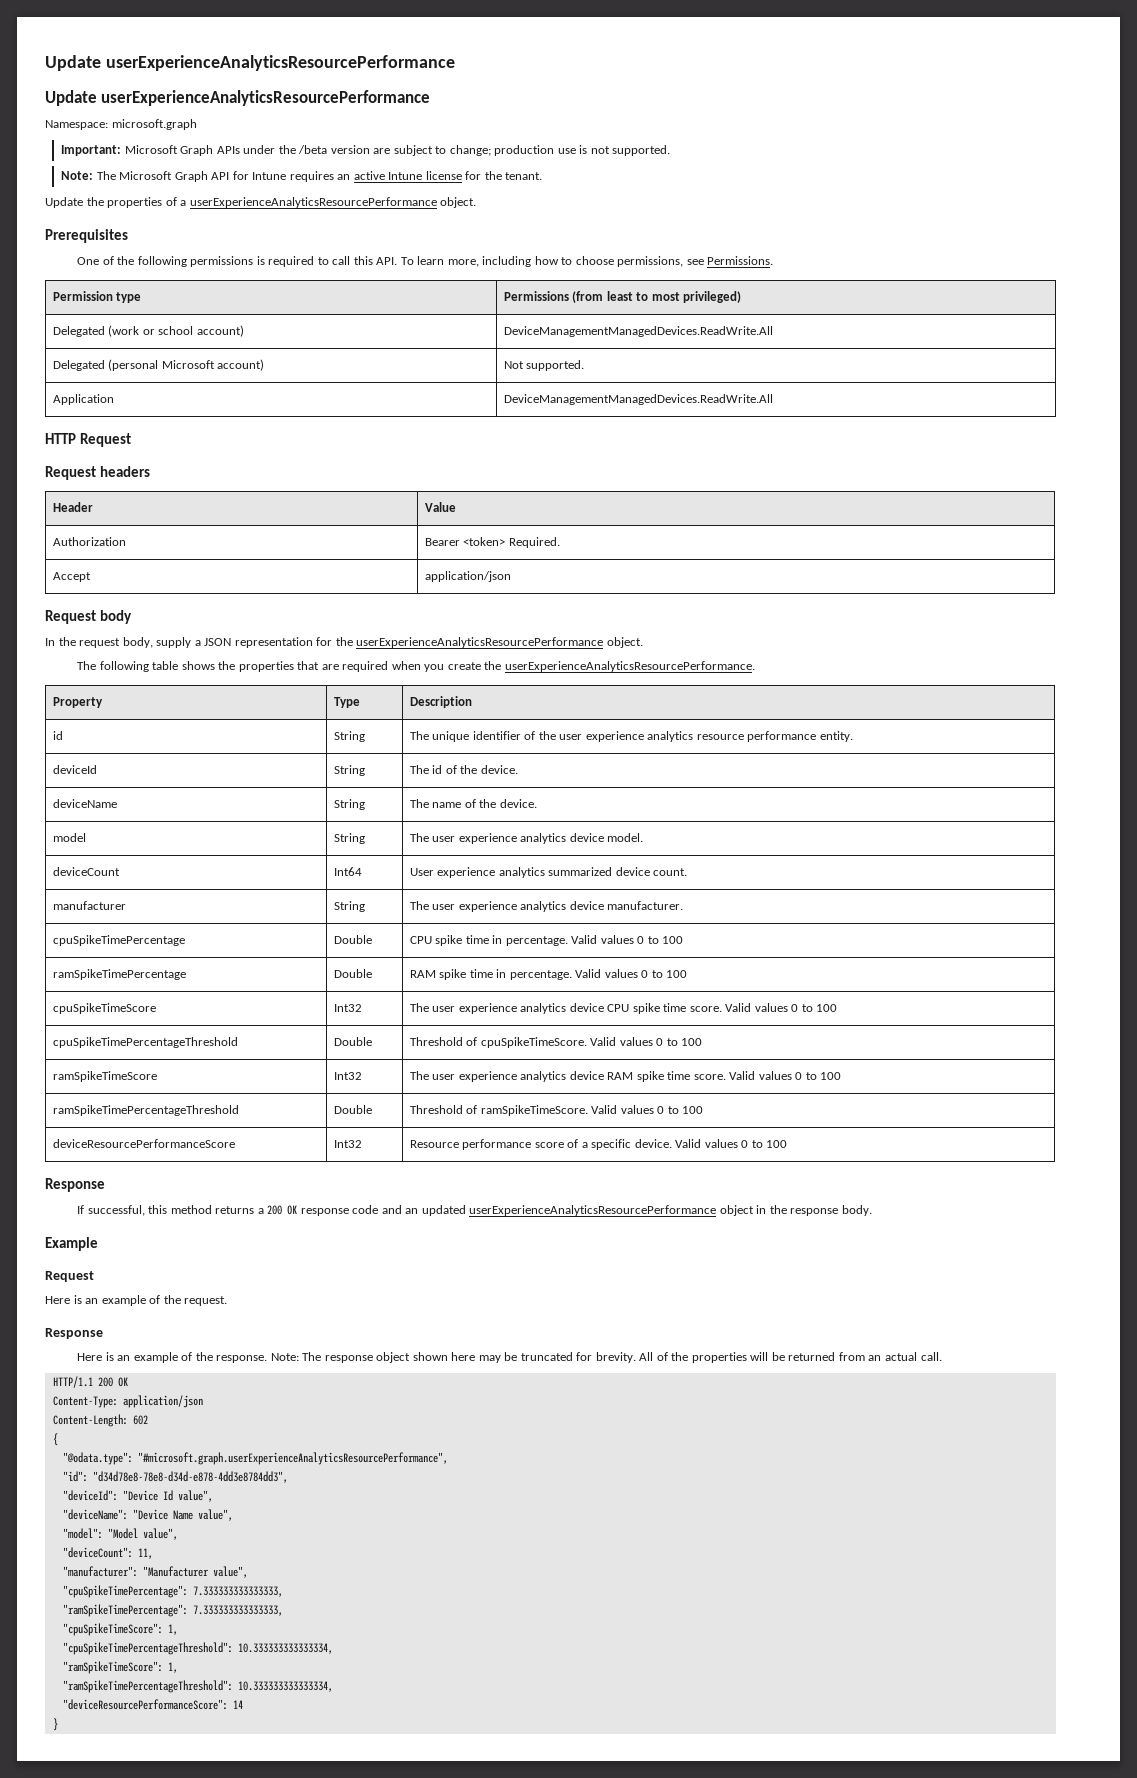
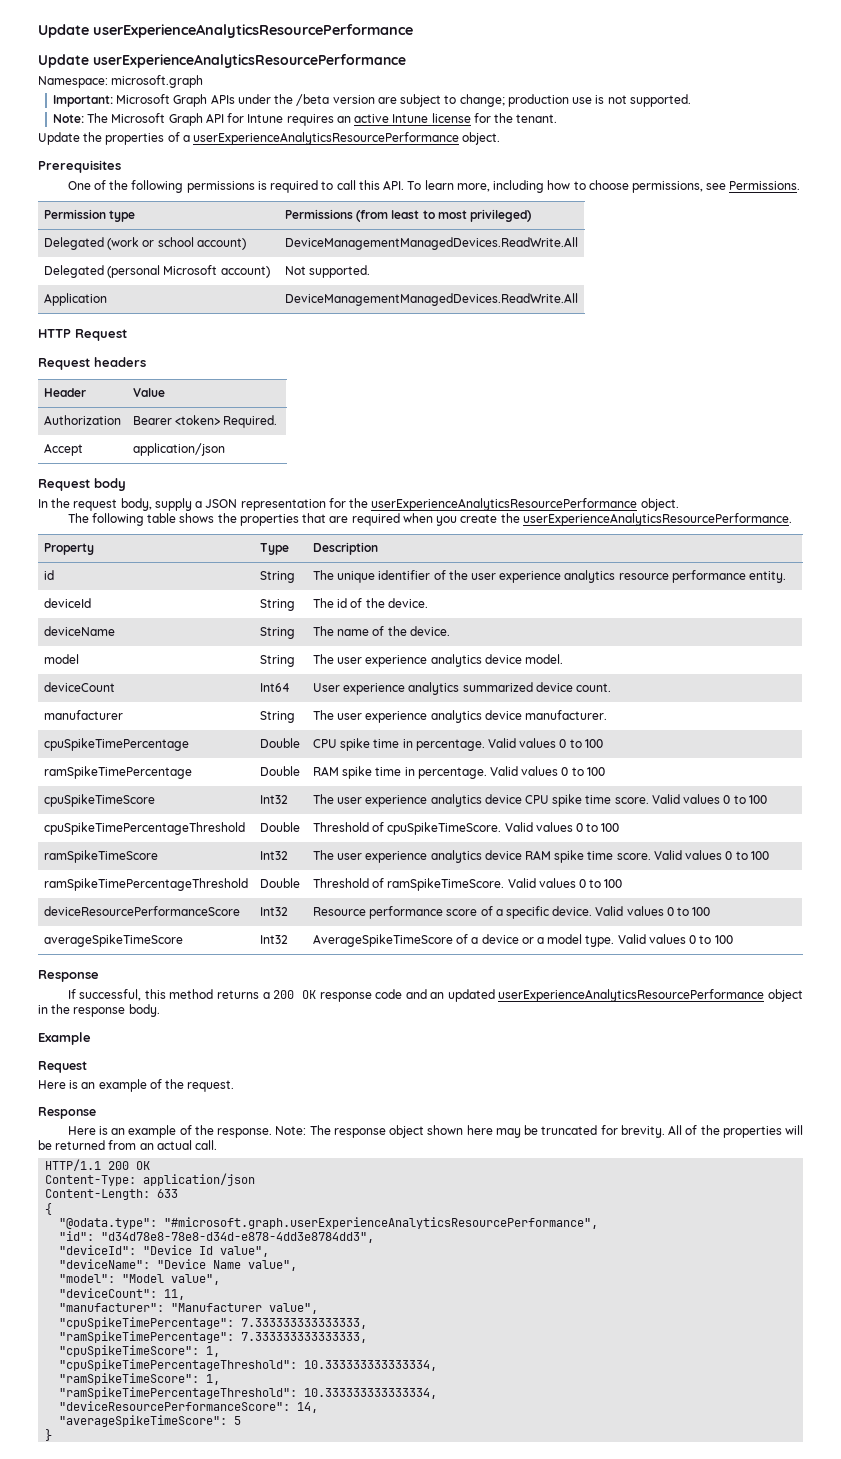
(788, 1144) none -> [43,934,183,947] [259,935,288,944] [312,934,733,947] // averageSpikeTimeScore | Int32 | AverageSpikeTimeScore of a device or a model type. Valid values 0 to 100
[132,1415,148,1425] 602 -> [157,1189,179,1198] 633
[232,1700,243,1709] 14 -> [297,1402,319,1413] [59,1415,242,1427] 14, // "averageSpikeTimeScore": 5

